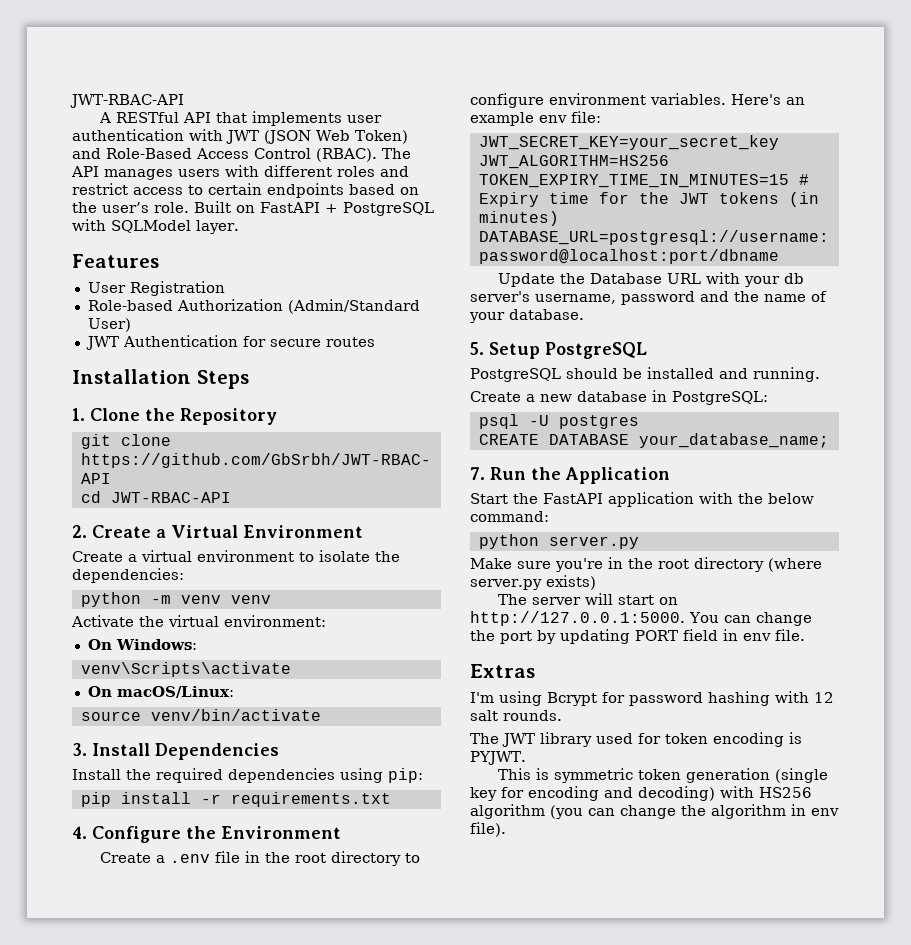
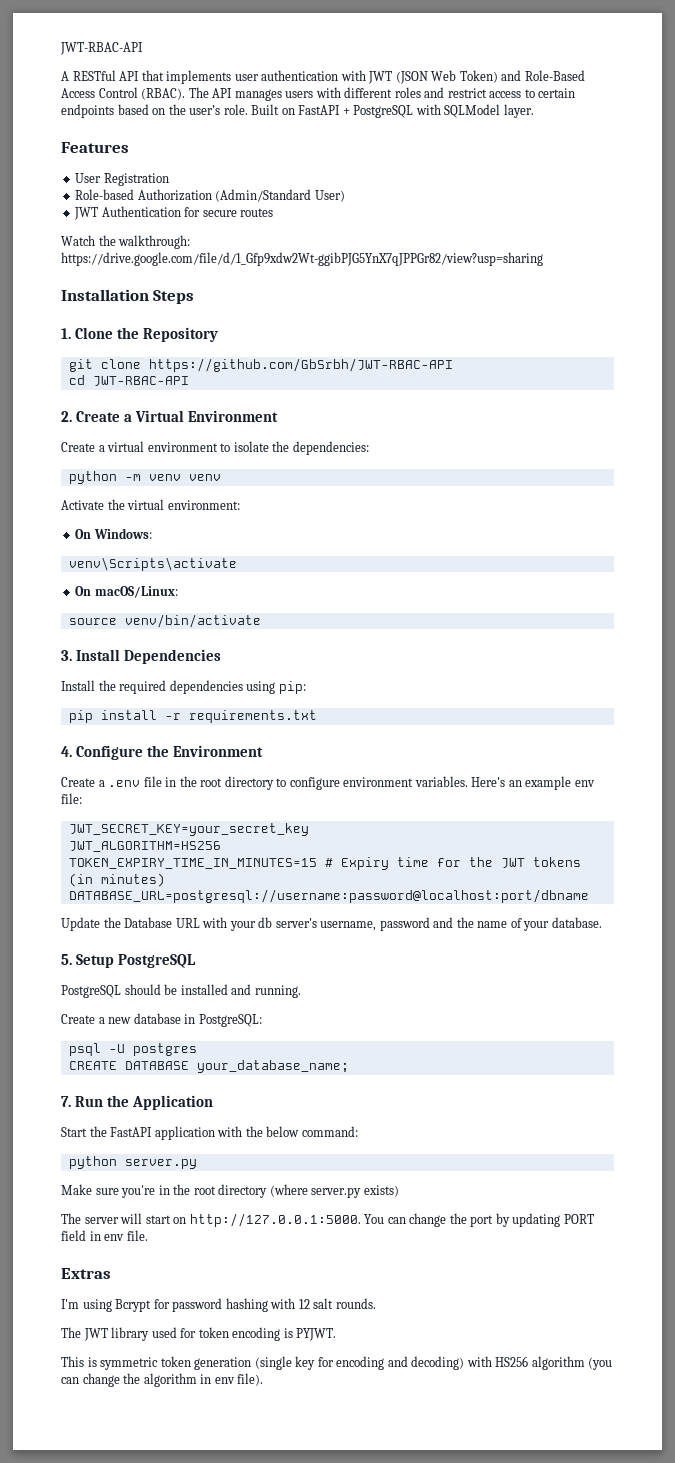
(375, 342) none -> [61,235,191,249] [61,252,543,266] // Watch the walkthrough: https://drive.google.com/file/d/1_Gfp9xdw2Wt-ggibPJG5YnX7qJPPGr82/view?usp=sharing

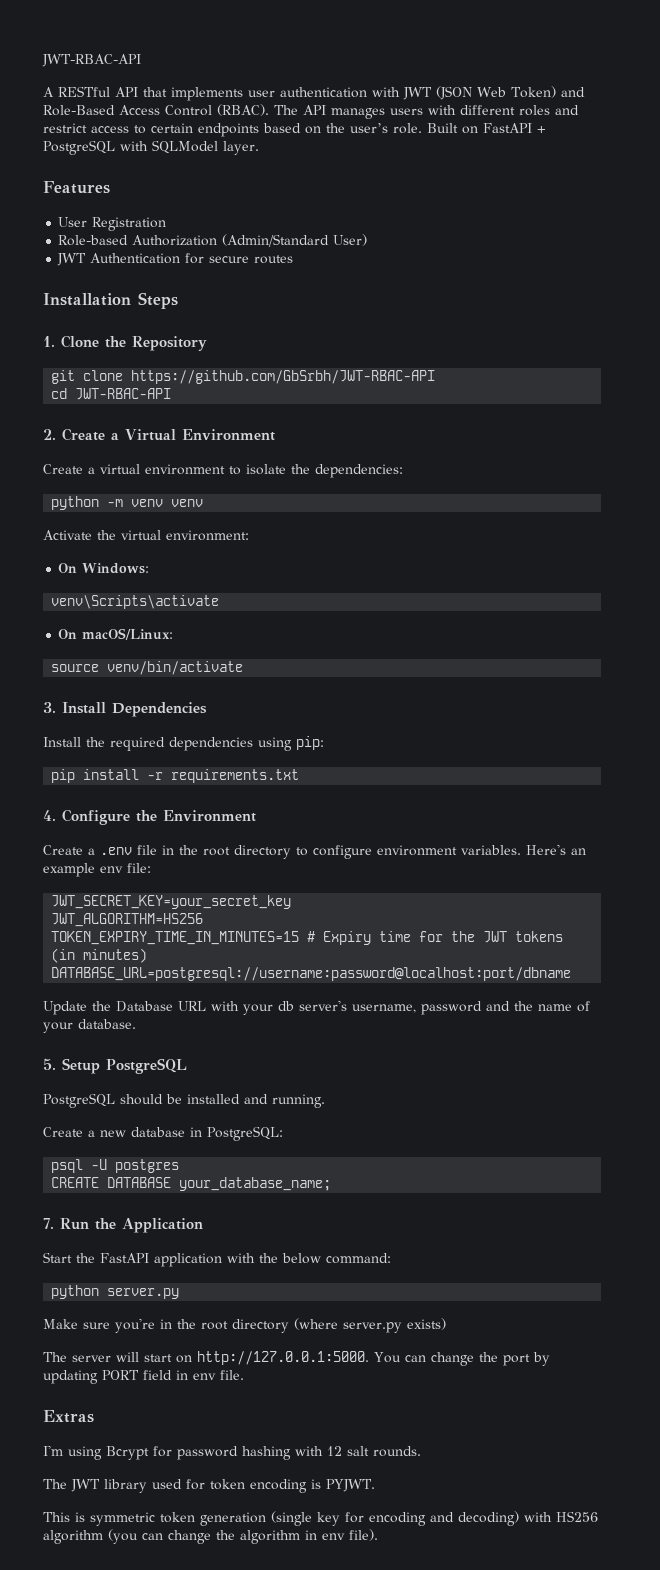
[61,235,191,249] [61,252,543,266] // Watch the walkthrough: https://drive.google.com/file/d/1_Gfp9xdw2Wt-ggibPJG5YnX7qJPPGr82/view?usp=sharing -> (294, 259) none

